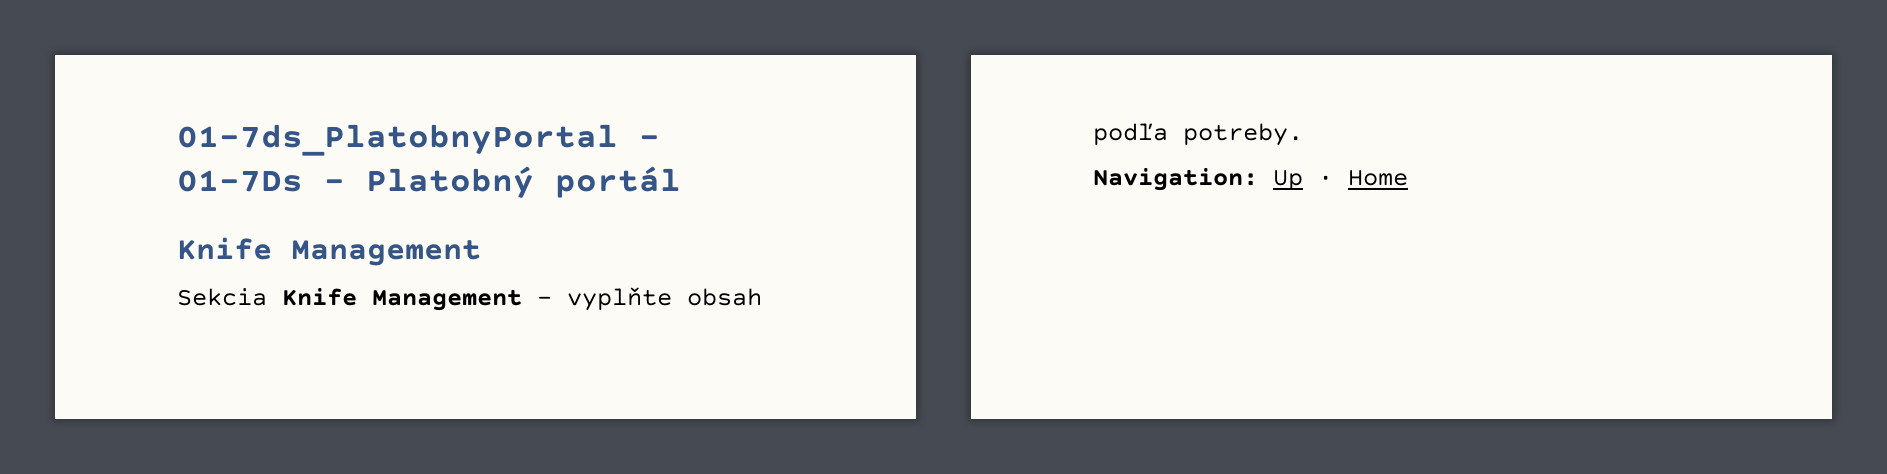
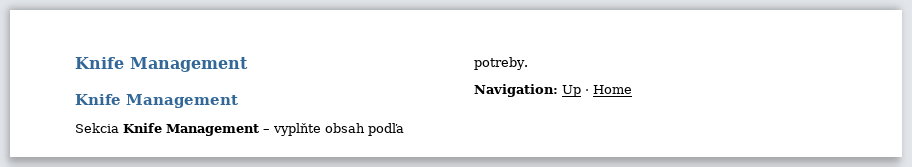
[177,124,660,156] [177,166,681,198] 01-7ds_PlatobnyPortal – 01-7Ds – Platobný portál -> [75,57,248,72] Knife Management

